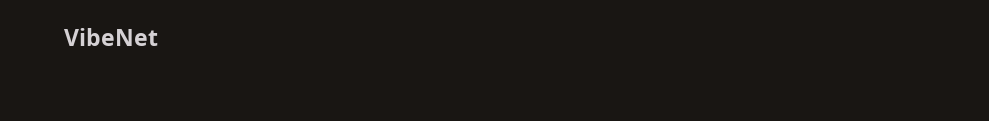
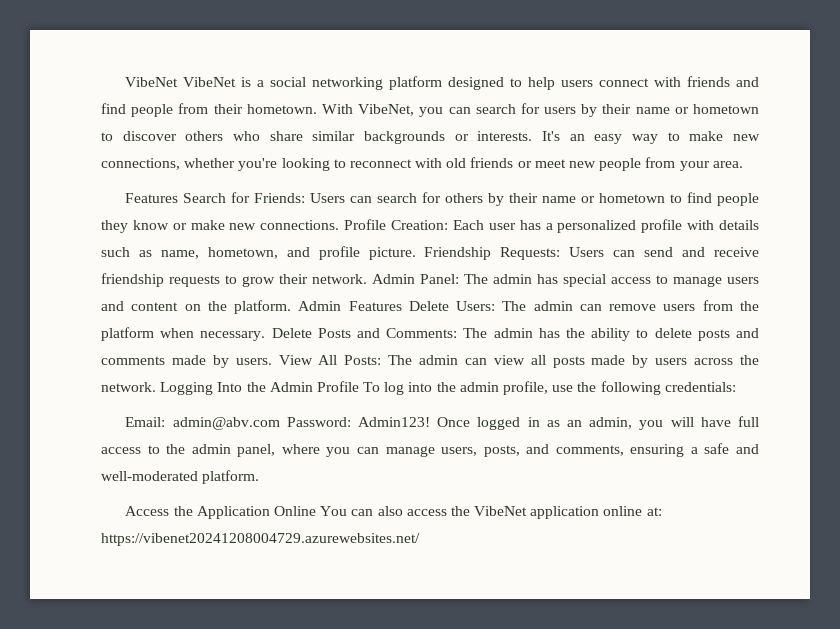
[64,28,158,46] VibeNet -> [125,76,759,90] [101,103,759,117] [101,131,760,144] [101,157,743,171] [125,192,760,206] [101,219,760,233] [101,246,759,260] [101,273,759,287] [101,300,759,314] [101,327,759,341] [101,355,759,368] [101,381,736,395] [125,416,759,430] [101,443,759,457] [101,470,260,484] [125,506,662,519] [101,533,420,546] VibeNet VibeNet is a social networking platform designed to help users connect with friends and find people from their hometown. With VibeNet, you can search for users by their name or hometown to discover others who share similar backgrounds or interests. It's an easy way to make new connections, whether you're looking to reconnect with old friends or meet new people from your area. // Features Search for Friends: Users can search for others by their name or hometown to find people they know or make new connections. Profile Creation: Each user has a personalized profile with details such as name, hometown, and profile picture. Friendship Requests: Users can send and receive friendship requests to grow their network. Admin Panel: The admin has special access to manage users and content on the platform. Admin Features Delete Users: The admin can remove users from the platform when necessary. Delete Posts and Comments: The admin has the ability to delete posts and comments made by users. View All Posts: The admin can view all posts made by users across the network. Logging Into the Admin Profile To log into the admin profile, use the following credentials: // Email: admin@abv.com Password: Admin123! Once logged in as an admin, you will have full access to the admin panel, where you can manage users, posts, and comments, ensuring a safe and well-moderated platform. // Access the Application Online You can also access the VibeNet application online at: https://vibenet20241208004729.azurewebsites.net/

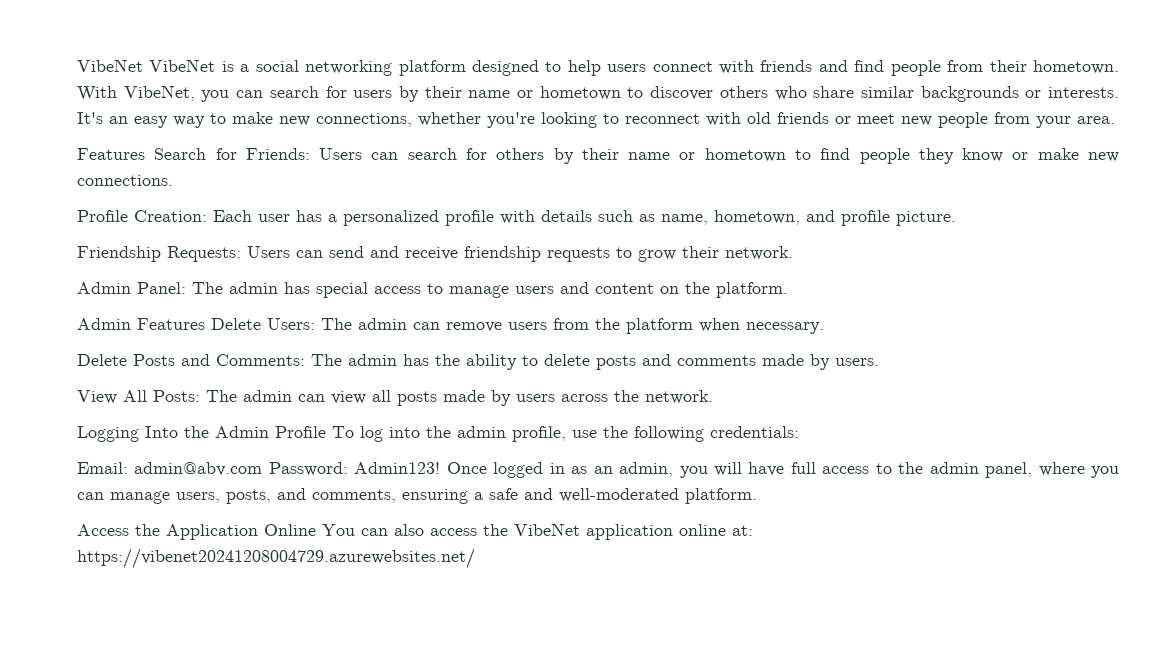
(340, 225) none -> (173, 180) //
(416, 253) none -> (956, 218) //
(367, 279) none -> (793, 253) //
(292, 307) none -> (788, 290) //
(266, 336) none -> (824, 328) //
(272, 361) none -> (879, 362) //
(156, 387) none -> (713, 397) //

